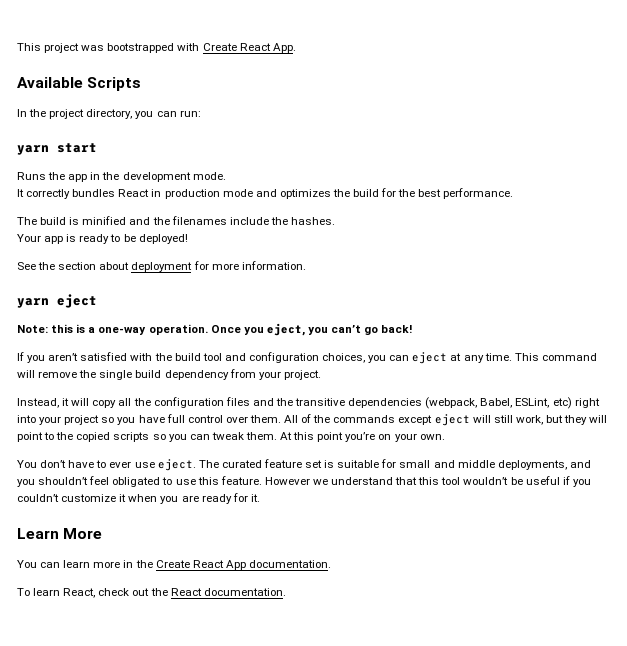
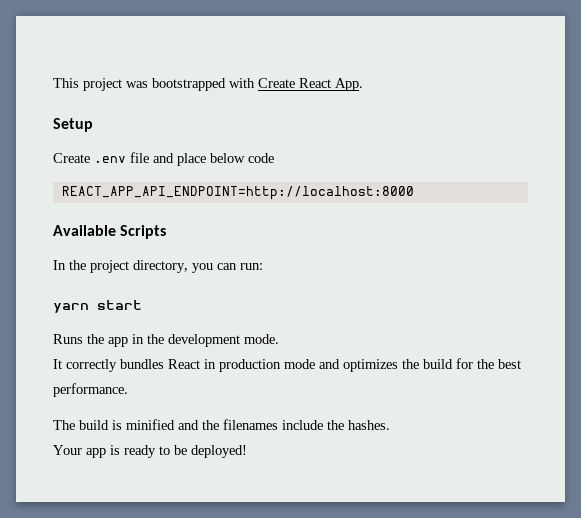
(296, 48) none -> [53,118,93,132] [53,152,274,166] [61,186,414,200] // Setup // Create .env file and place below code // REACT_APP_API_ENDPOINT=http://localhost:8000
[17,261,306,272] [17,294,97,308] [17,323,413,336] [17,352,597,364] [17,369,321,380] [17,397,600,409] [17,414,608,426] [17,432,445,442] [17,459,591,471] [17,476,591,487] [17,493,260,504] [17,528,103,539] [17,560,331,570] [17,588,286,598] // See the section about deployment for more information. // yarn eject // Note: this is a one-way operation. Once you eject, you can’t go back! // If you aren’t satisfied with the build tool and configuration choices, you can eject at any time. This command will remove the single build dependency from your project. // Instead, it will copy all the configuration files and the transitive dependencies (webpack, Babel, ESLint, etc) right into your project so you have full control over them. All of the commands except eject will still work, but they will point to the copied scripts so you can tweak them. At this point you’re on your own. // You don’t have to ever use eject. The curated feature set is suitable for small and middle deployments, and you shouldn’t feel obligated to use this feature. However we understand that this tool wouldn’t be useful if you couldn’t customize it when you are ready for it. // Learn More // You can learn more in the Create React App documentation. // To learn React, check out the React documentation. -> (247, 451) none

